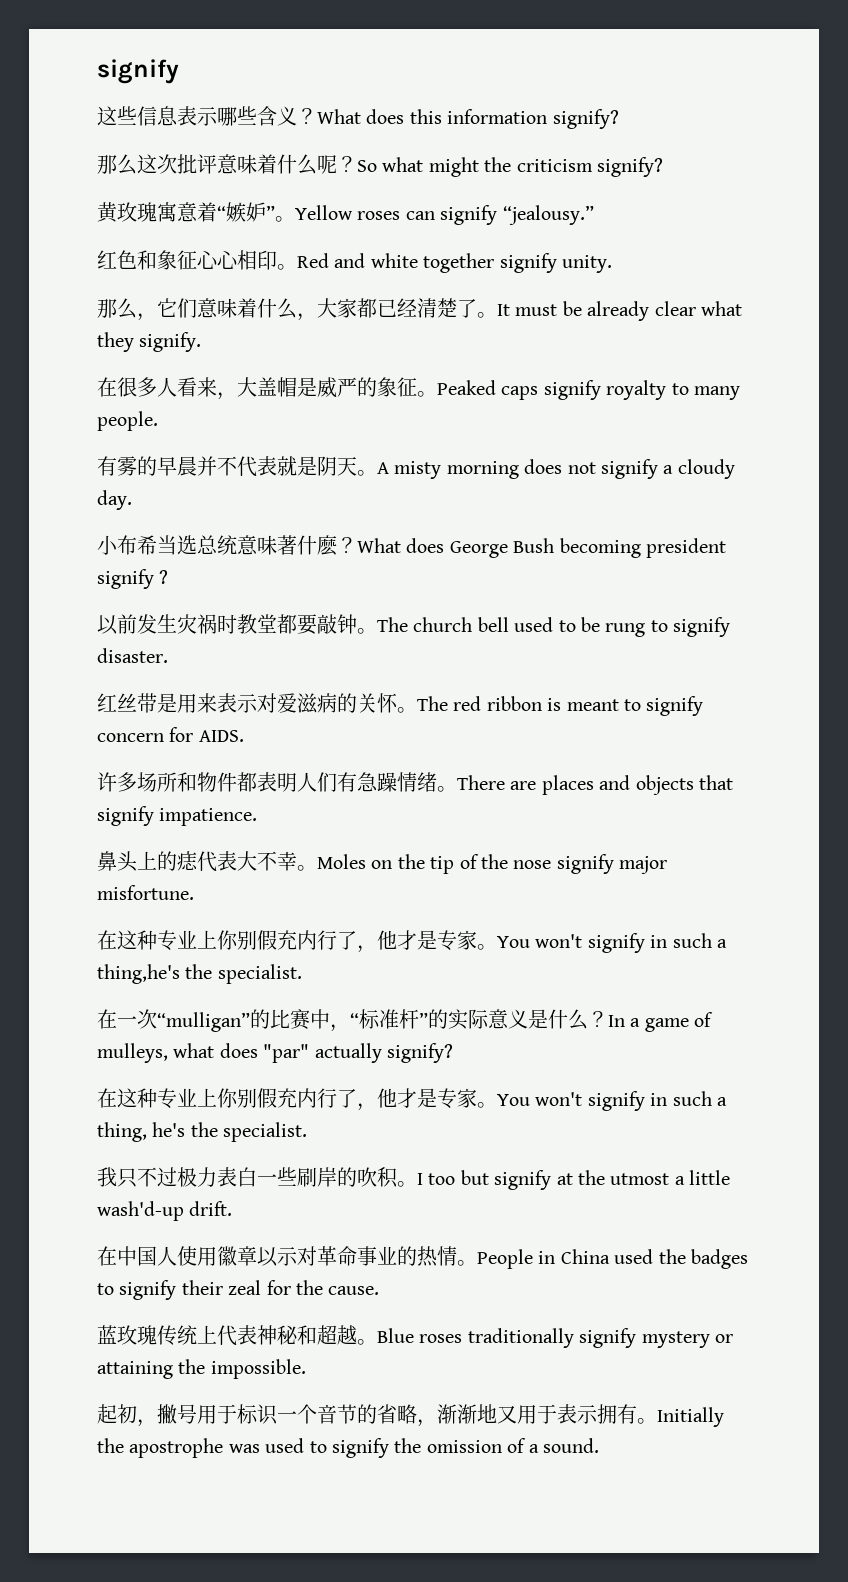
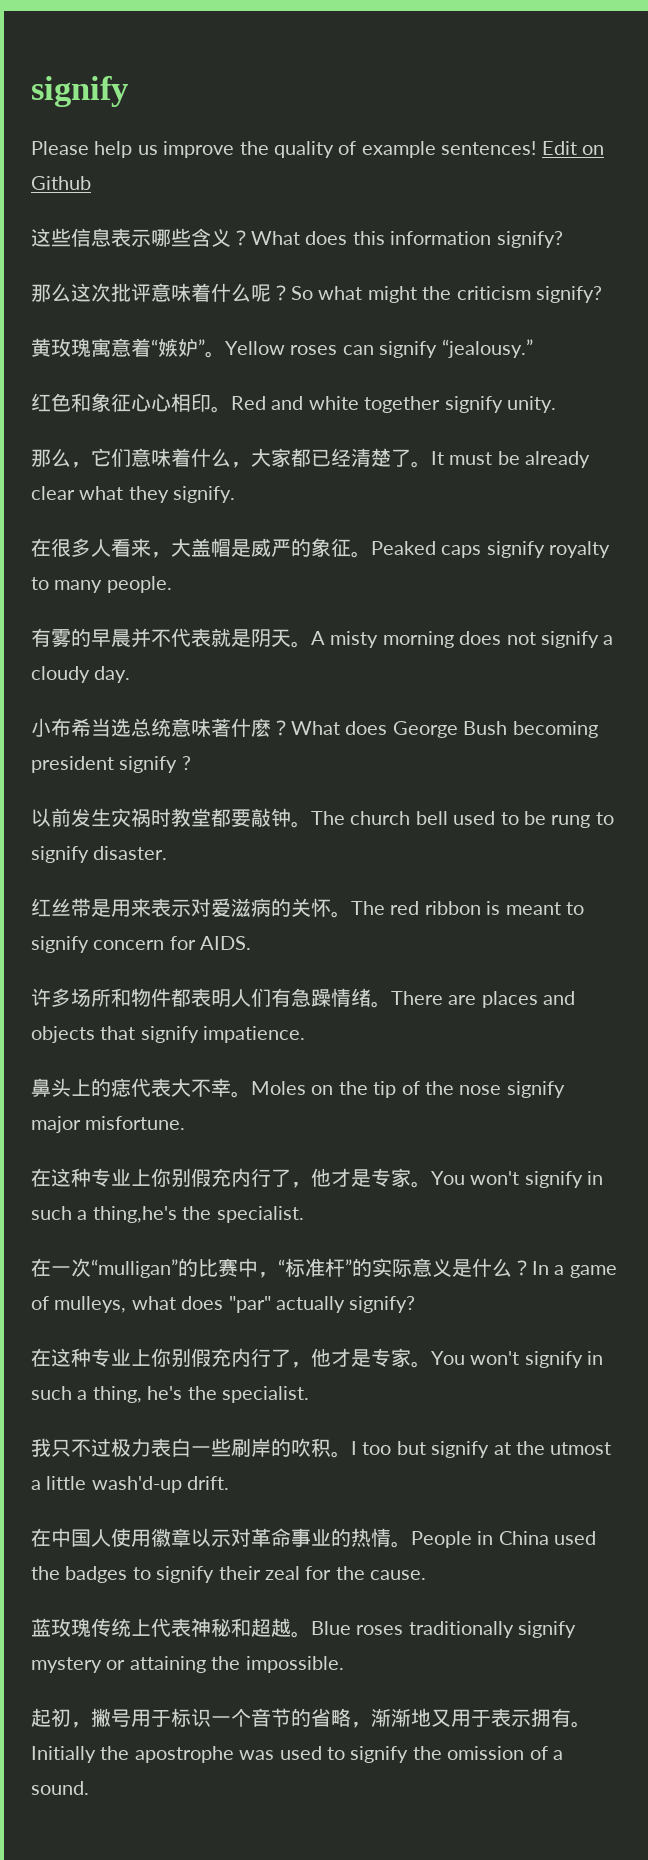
[97,59,179,84] signify -> [31,76,128,107] [31,141,604,158] [31,176,91,190] signify // Please help us improve the quality of example sentences! Edit on Github

